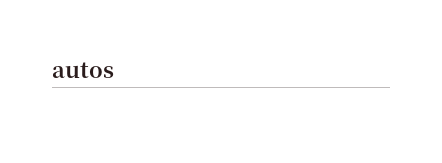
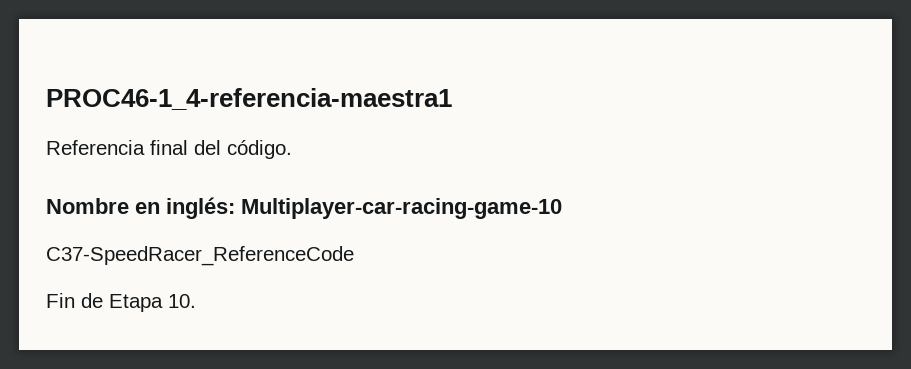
[52,62,114,78] autos -> [46,88,452,110] [46,140,292,159] [46,197,562,219] [46,246,354,266] [46,293,196,312] PROC46-1_4-referencia-maestra1 // Referencia final del código. // Nombre en inglés: Multiplayer-car-racing-game-10 // C37-SpeedRacer_ReferenceCode // Fin de Etapa 10.

